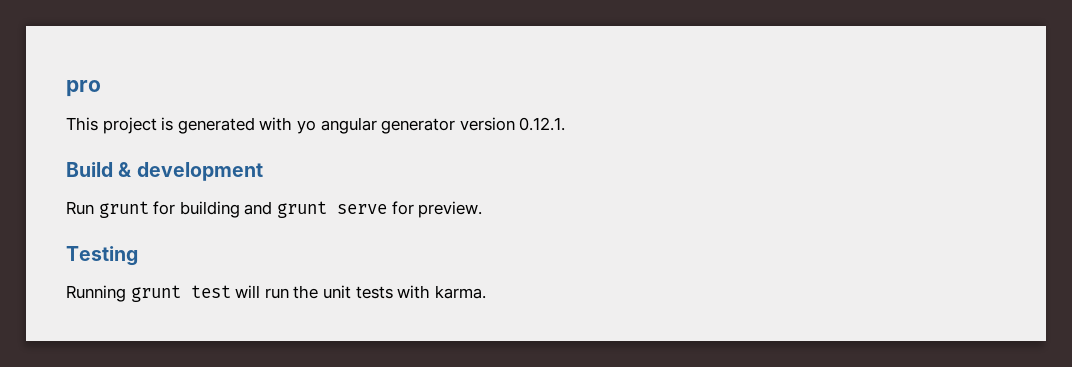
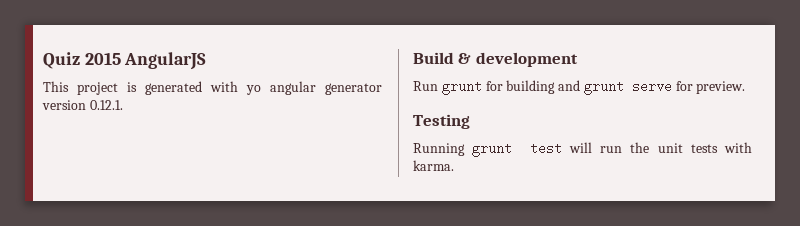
[66,80,101,97] pro -> [43,52,207,70] Quiz 2015 AngularJS

